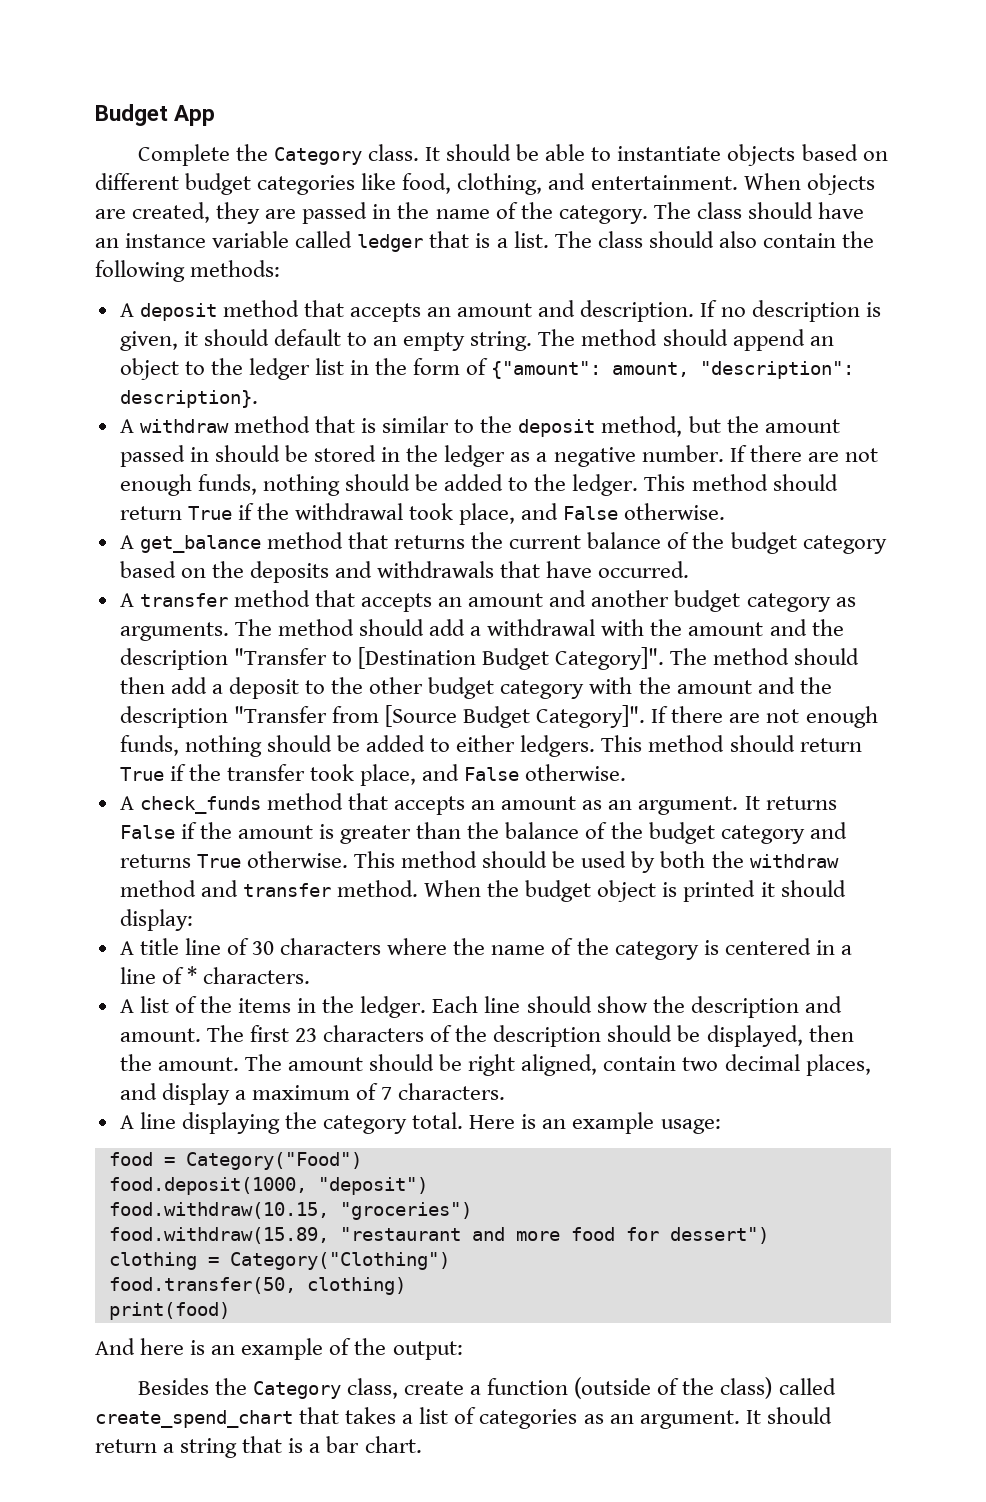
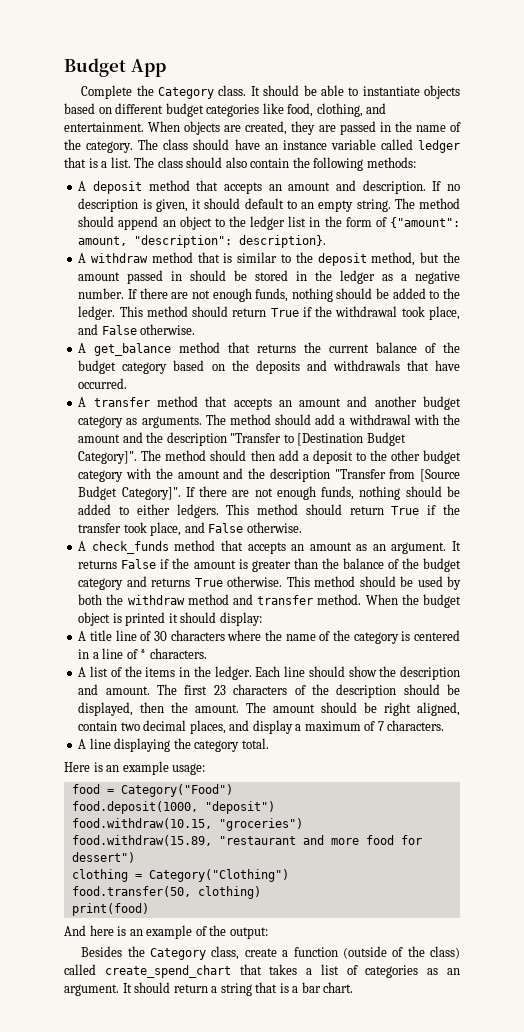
(464, 1120) none -> (269, 743) //

